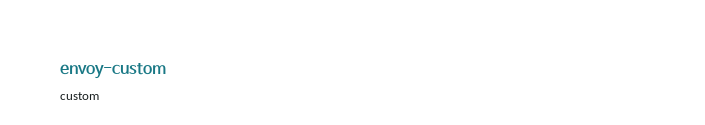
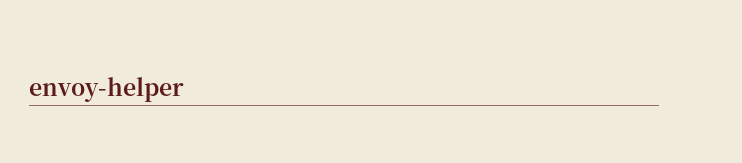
[60,63,166,79] [60,92,99,100] envoy-custom // custom -> [29,77,184,102] envoy-helper

